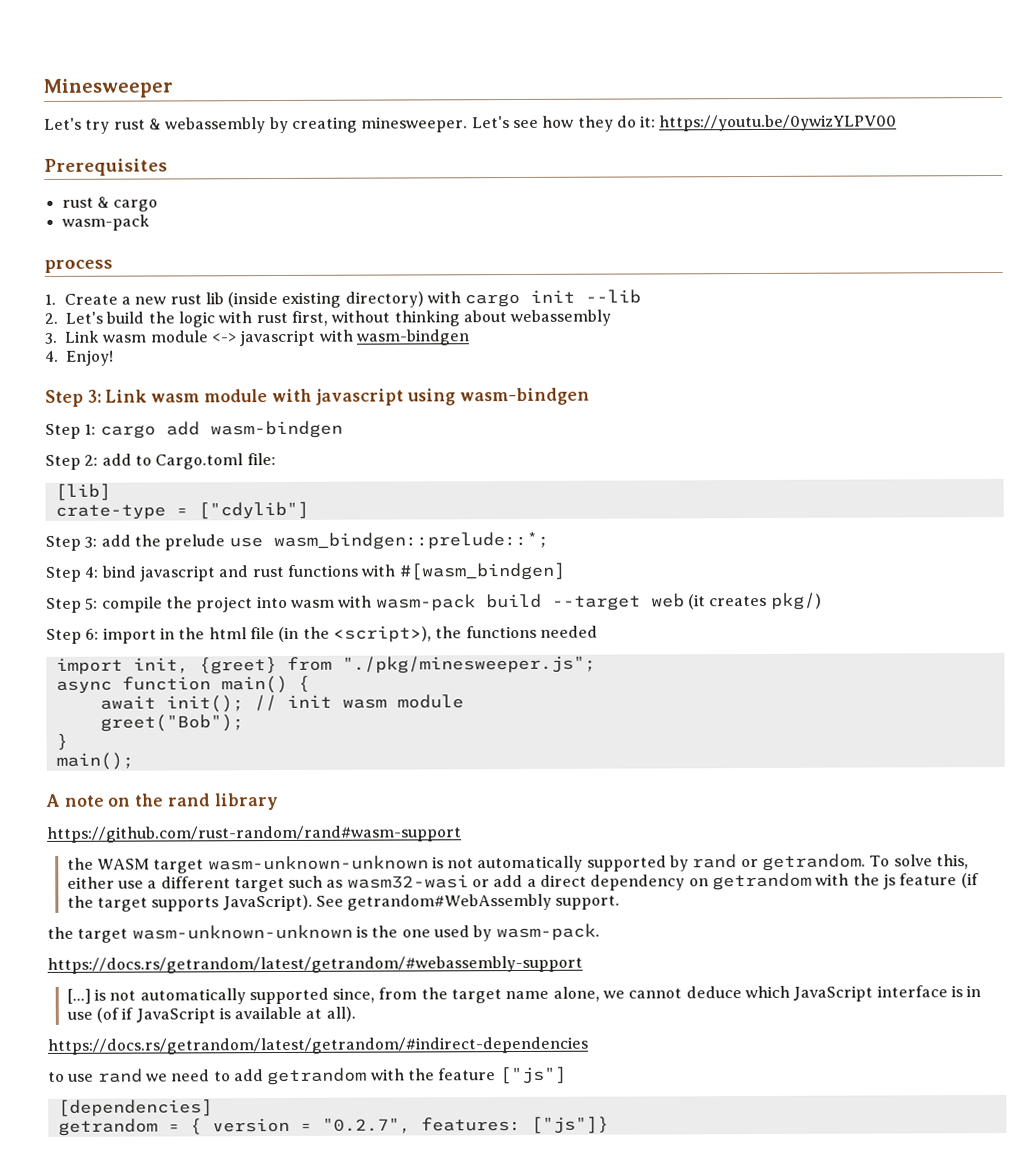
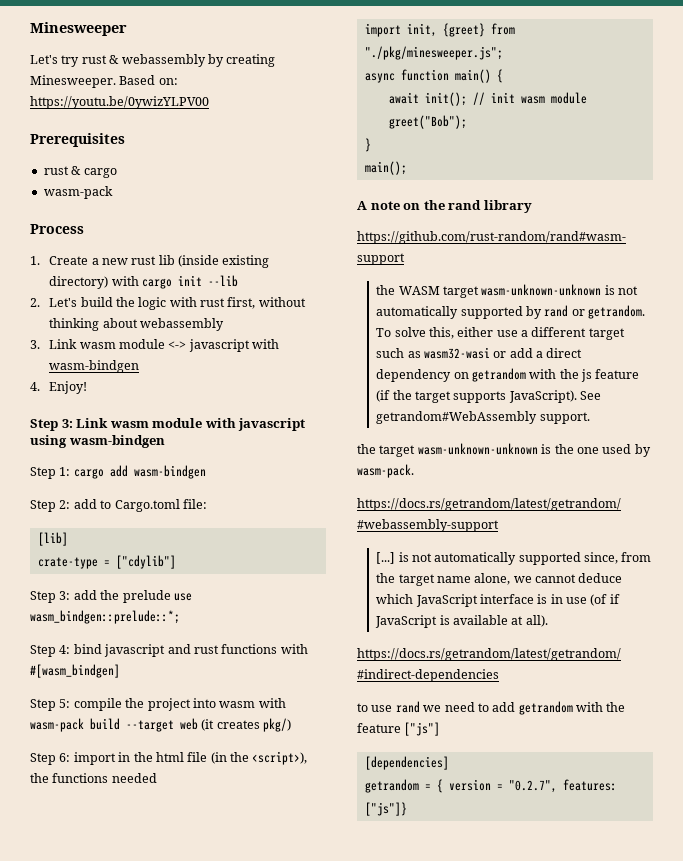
[361,115,657,133] minesweeper. Let's see how they do it: -> [30,75,178,88] Minesweeper. Based on:
[44,259,113,273] process -> [30,224,84,234] Process

